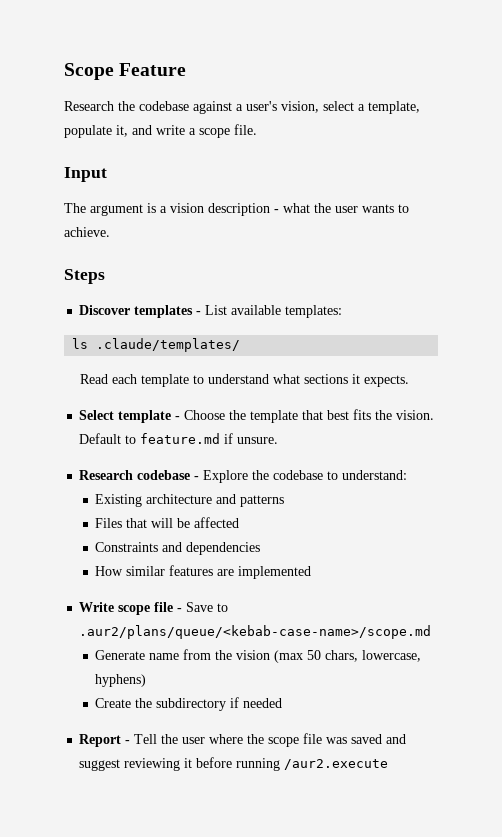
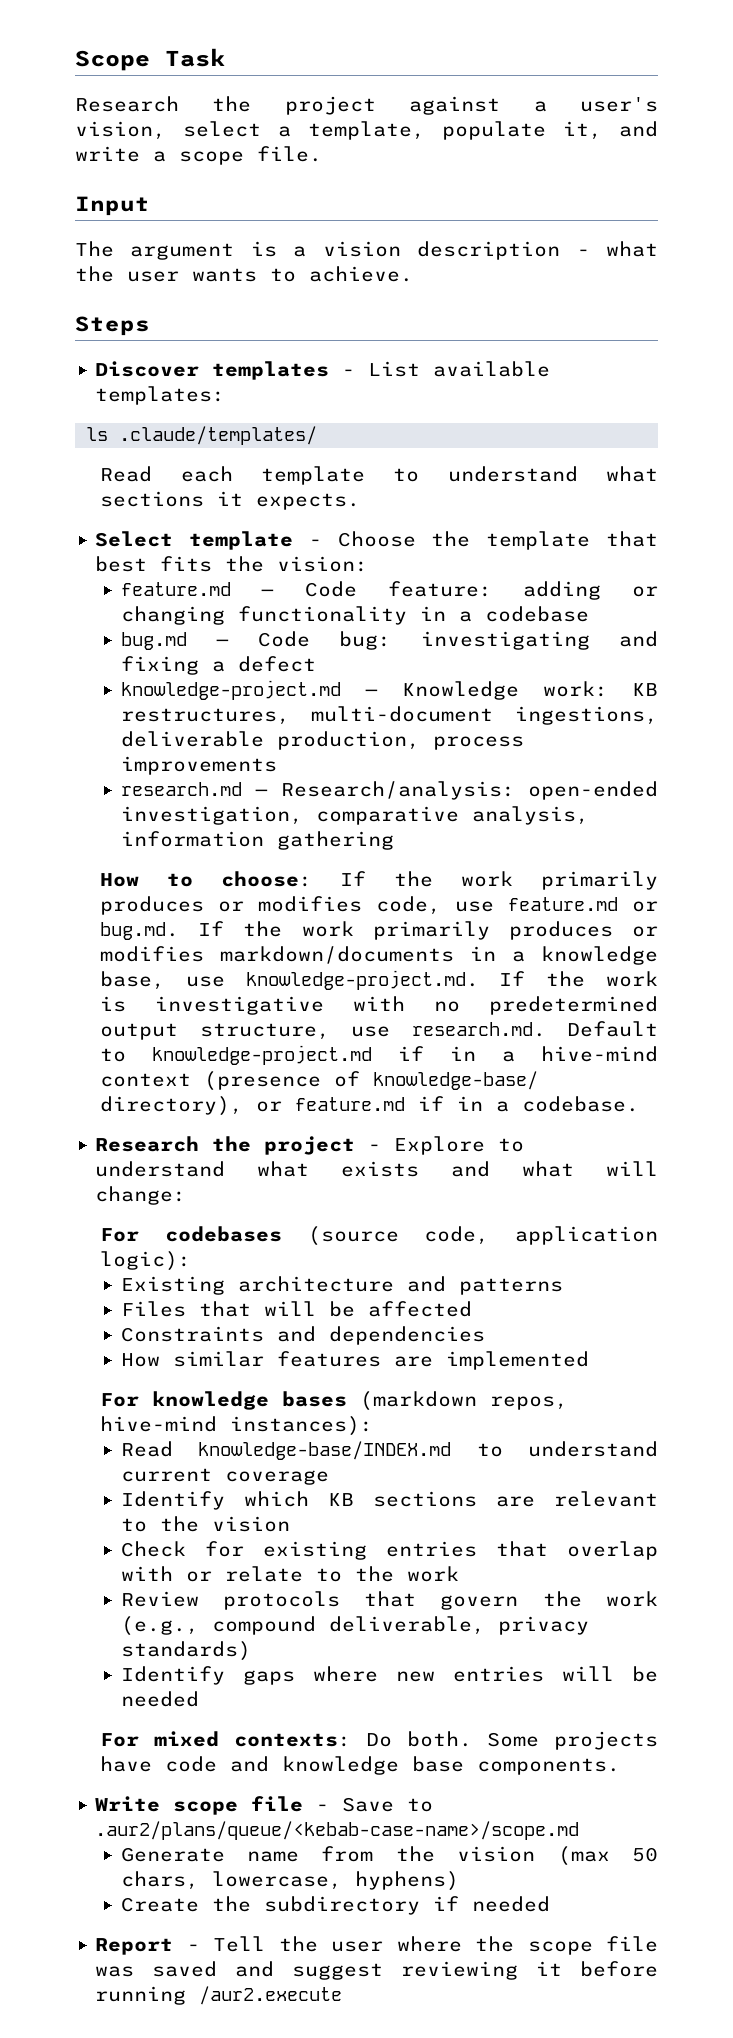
[119,63,187,76] [64,101,189,111] Feature // Research the codebase -> [165,48,225,67] [75,96,376,115] Task // Research the project
[396,410,435,420] [79,433,279,444] [79,470,408,483] vision. Default to feature.md if unsure. // Research codebase - Explore the codebase to understand: -> [277,556,369,572] [120,581,658,600] [120,606,589,625] [120,631,658,650] [120,656,316,675] [120,680,658,700] [120,706,658,725] [120,731,524,750] [120,756,277,775] [120,781,658,800] [120,806,589,825] [120,831,394,850] [100,871,658,890] [100,896,658,915] [100,921,658,940] [100,946,658,965] [100,970,658,990] [100,996,658,1015] [100,1021,658,1040] [100,1045,659,1065] [100,1071,539,1091] [100,1096,640,1116] [95,1136,525,1155] [95,1161,658,1177] [95,1186,187,1205] [100,1226,658,1246] [100,1251,192,1271] vision: // feature.md — Code feature: adding or changing functionality in a codebase // bug.md — Code bug: investigating and fixing a defect // knowledge-project.md — Knowledge work: KB restructures, multi-document ingestions, deliverable production, process improvements // research.md — Research/analysis: open-ended investigation, comparative analysis, information gathering // How to choose: If the work primarily produces or modifies code, use feature.md or bug.md. If the work primarily produces or modifies markdown/documents in a knowledge base, use knowledge-project.md. If the work is investigative with no predetermined output structure, use research.md. Default to knowledge-project.md if in a hive-mind context (presence of knowledge-base/ directory), or feature.md if in a codebase. // Research the project - Explore to understand what exists and what will change: // For codebases (source code, application logic):
(312, 572) none -> [100,1391,569,1411] [100,1416,374,1436] [120,1441,658,1460] [120,1468,329,1485] [120,1491,658,1510] [120,1516,290,1532] [120,1541,658,1560] [120,1566,459,1582] [120,1591,658,1610] [120,1616,589,1636] [120,1641,251,1661] [120,1666,658,1685] [120,1691,199,1707] [100,1731,658,1750] [100,1756,621,1775] // For knowledge bases (markdown repos, hive-mind instances): // Read knowledge-base/INDEX.md to understand current coverage // Identify which KB sections are relevant to the vision // Check for existing entries that overlap with or relate to the work // Review protocols that govern the work (e.g., compound deliverable, privacy standards) // Identify gaps where new entries will be needed // For mixed contexts: Do both. Some projects have code and knowledge base components.

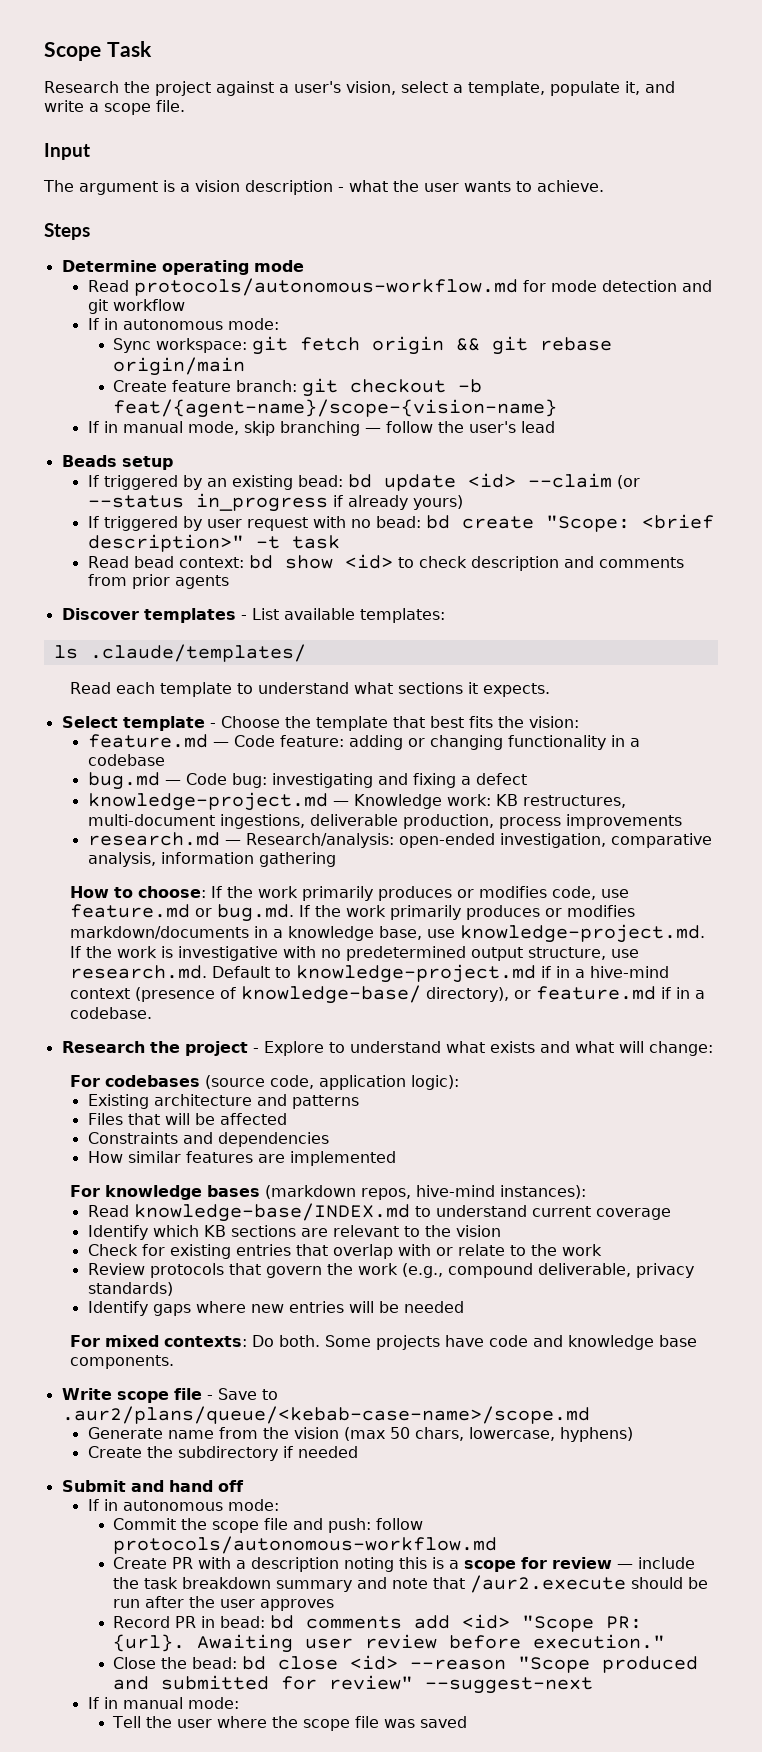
(150, 326) none -> [61,260,304,275] [87,278,712,296] [87,299,185,314] [87,318,279,330] [113,336,613,355] [113,357,246,376] [113,378,483,397] [113,399,558,418] [87,421,555,436] [61,455,173,470] [87,473,640,491] [87,493,463,512] [87,514,714,532] [87,534,340,552] [87,554,684,571] [87,574,229,589] // Determine operating mode // Read protocols/autonomous-workflow.md for mode detection and git workflow // If in autonomous mode: // Sync workspace: git fetch origin && git rebase origin/main // Create feature branch: git checkout -b feat/{agent-name}/scope-{vision-name} // If in manual mode, skip branching — follow the user's lead // Beads setup // If triggered by an existing bead: bd update <id> --claim (or --status in_progress if already yours) // If triggered by user request with no bead: bd create "Scope: <brief description>" -t task // Read bead context: bd show <id> to check description and comments from prior agents
[95,1938,200,1955] Report - -> [61,1480,244,1492] [87,1499,279,1511] [113,1518,424,1533] [113,1536,498,1554] [113,1557,696,1572] [113,1575,709,1593] [113,1596,335,1611] [113,1614,643,1632] [113,1634,666,1653] [113,1655,699,1673] [113,1675,594,1694] [87,1697,239,1709] Submit and hand off // If in autonomous mode: // Commit the scope file and push: follow protocols/autonomous-workflow.md // Create PR with a description noting this is a scope for review — include the task breakdown summary and note that /aur2.execute should be run after the user approves // Record PR in bead: bd comments add <id> "Scope PR: {url}. Awaiting user review before execution." // Close the bead: bd close <id> --reason "Scope produced and submitted for review" --suggest-next // If in manual mode: //
[235,1961,658,1980] [95,1986,343,2005] and suggest reviewing it before running /aur2.execute -> (468, 1722) none

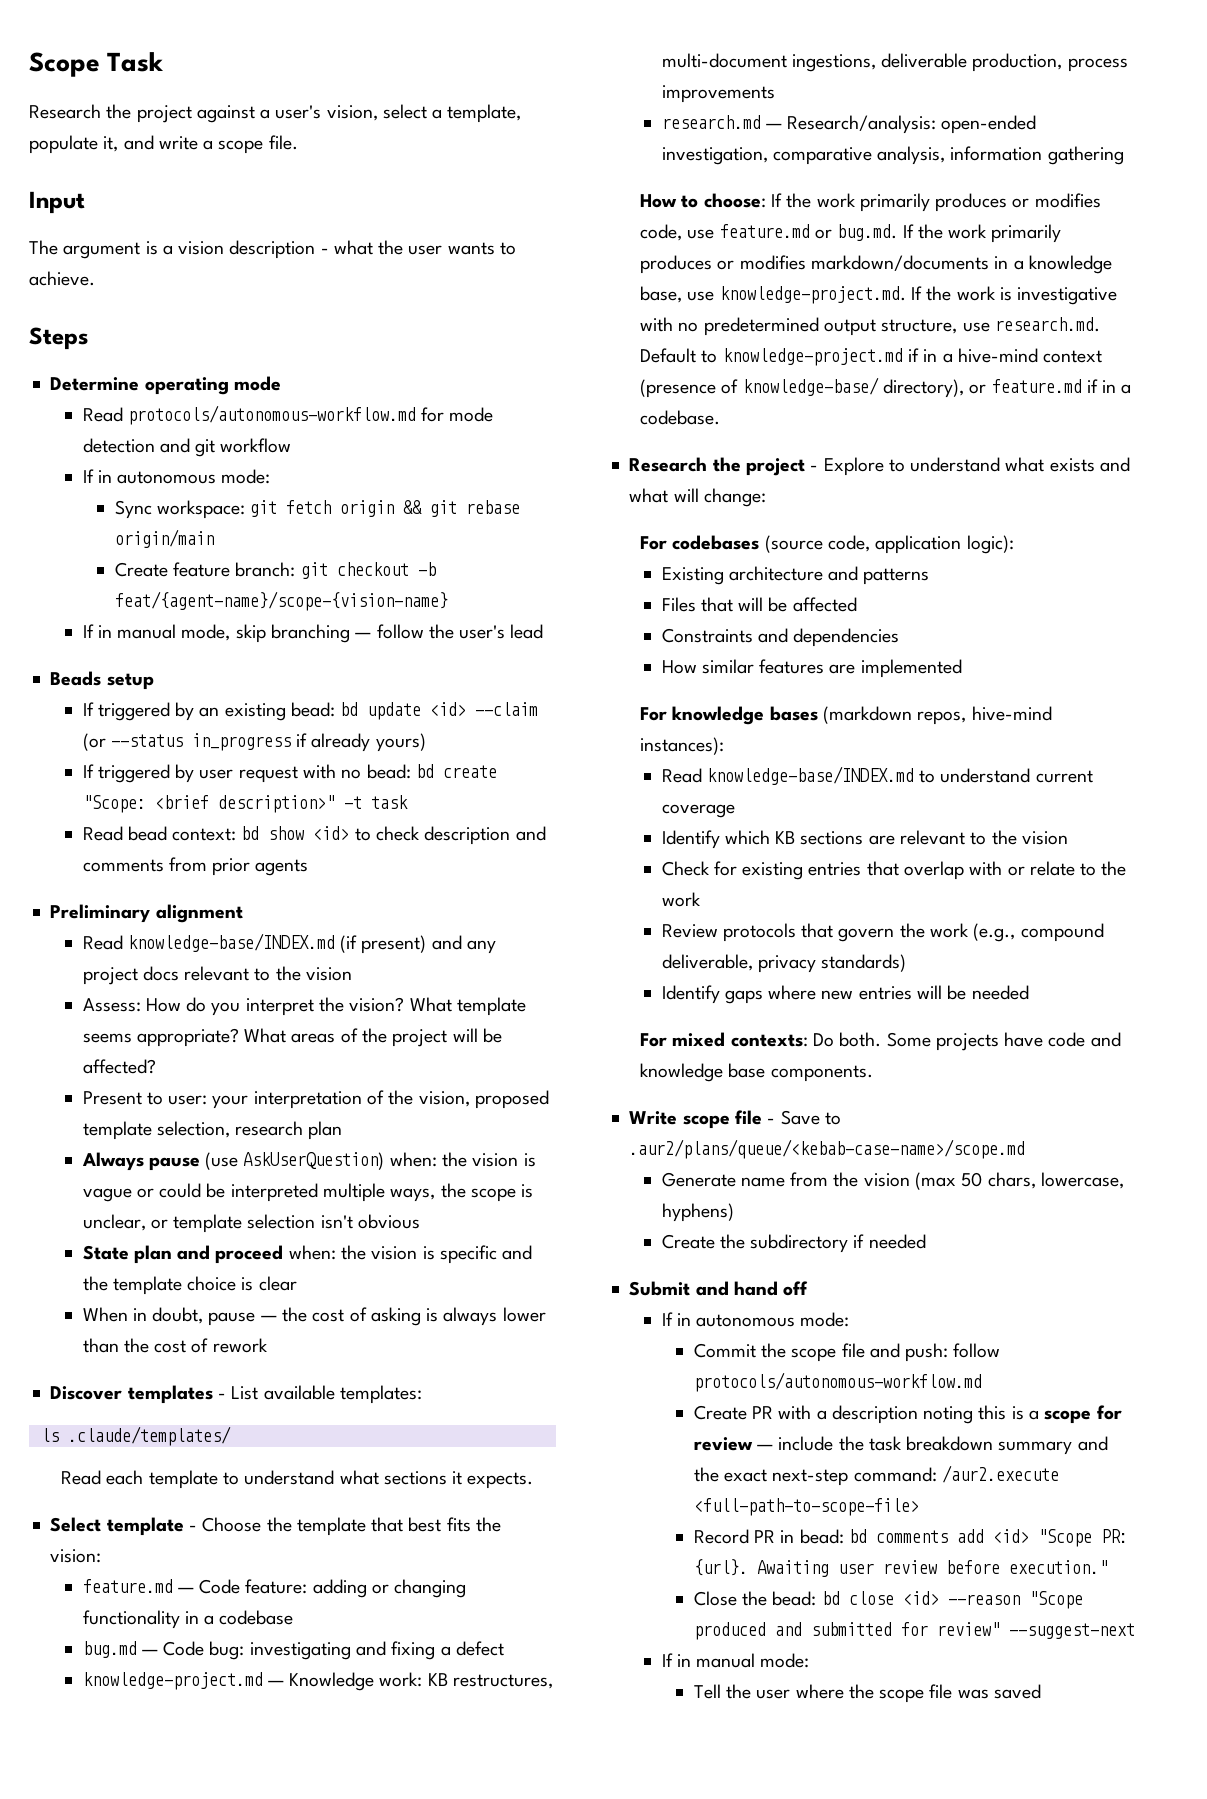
(229, 582) none -> [50,904,243,923] [82,933,496,954] [82,966,352,985] [82,997,526,1016] [82,1028,502,1047] [82,1059,156,1074] [82,1090,549,1109] [82,1121,343,1140] [81,1152,536,1171] [82,1183,534,1202] [82,1214,420,1233] [82,1245,533,1264] [82,1276,297,1295] [82,1307,546,1326] [82,1338,268,1353] // Preliminary alignment // Read knowledge-base/INDEX.md (if present) and any project docs relevant to the vision // Assess: How do you interpret the vision? What template seems appropriate? What areas of the project will be affected? // Present to user: your interpretation of the vision, proposed template selection, research plan // Always pause (use AskUserQuestion) when: the vision is vague or could be interpreted multiple ways, the scope is unclear, or template selection isn't obvious // State plan and proceed when: the vision is specific and the template choice is clear // When in doubt, pause — the cost of asking is always lower than the cost of rework
[392,1575,709,1593] [113,1596,335,1611] note that /aur2.execute should be run after the user approves -> [693,1465,1059,1486] [693,1498,919,1516] the exact next-step command: /aur2.execute <full-path-to-scope-file>

